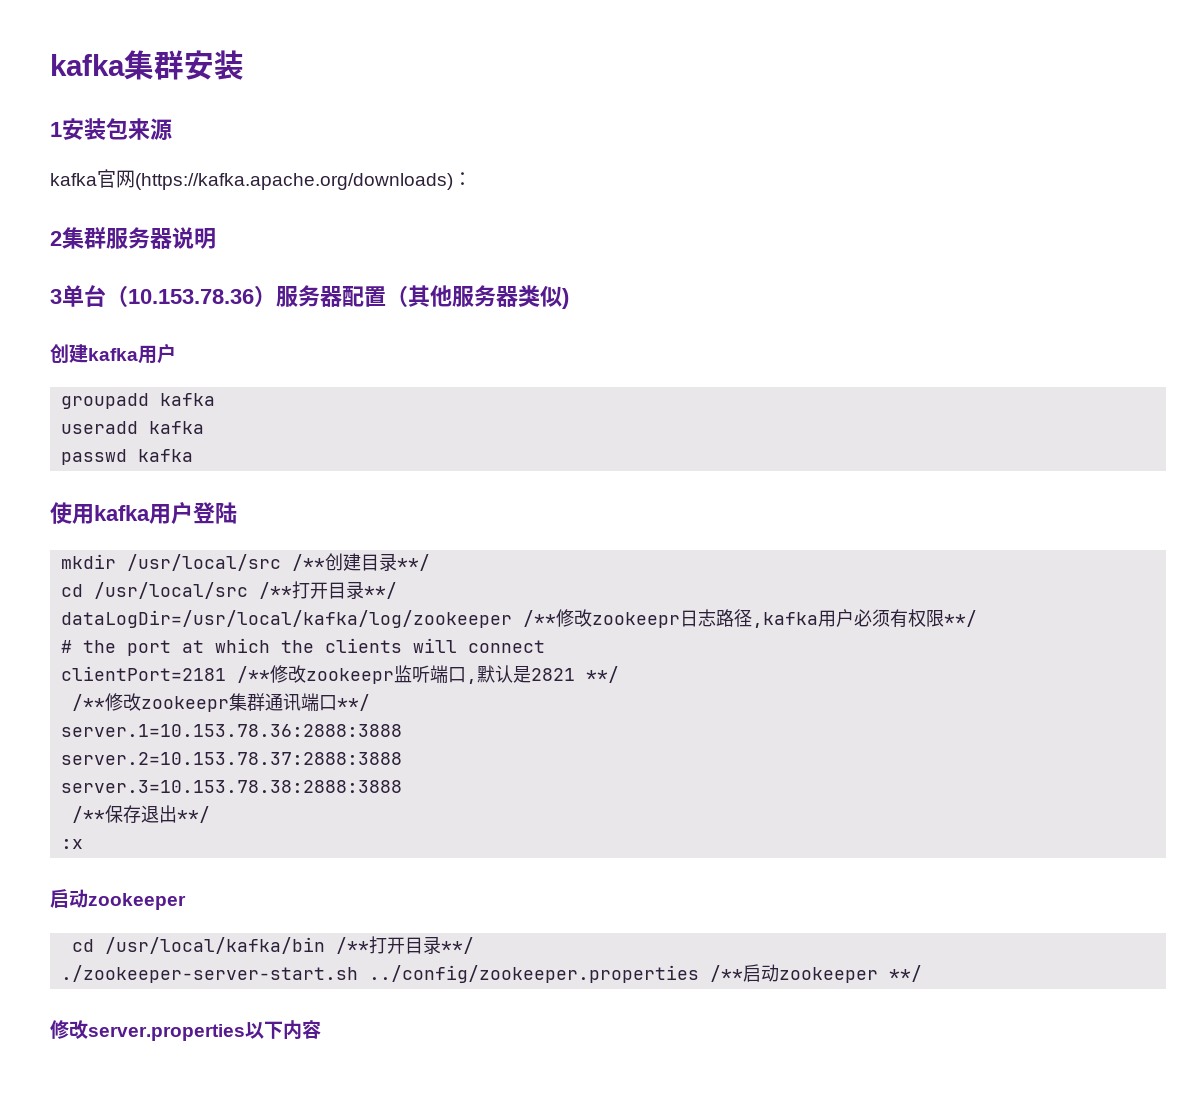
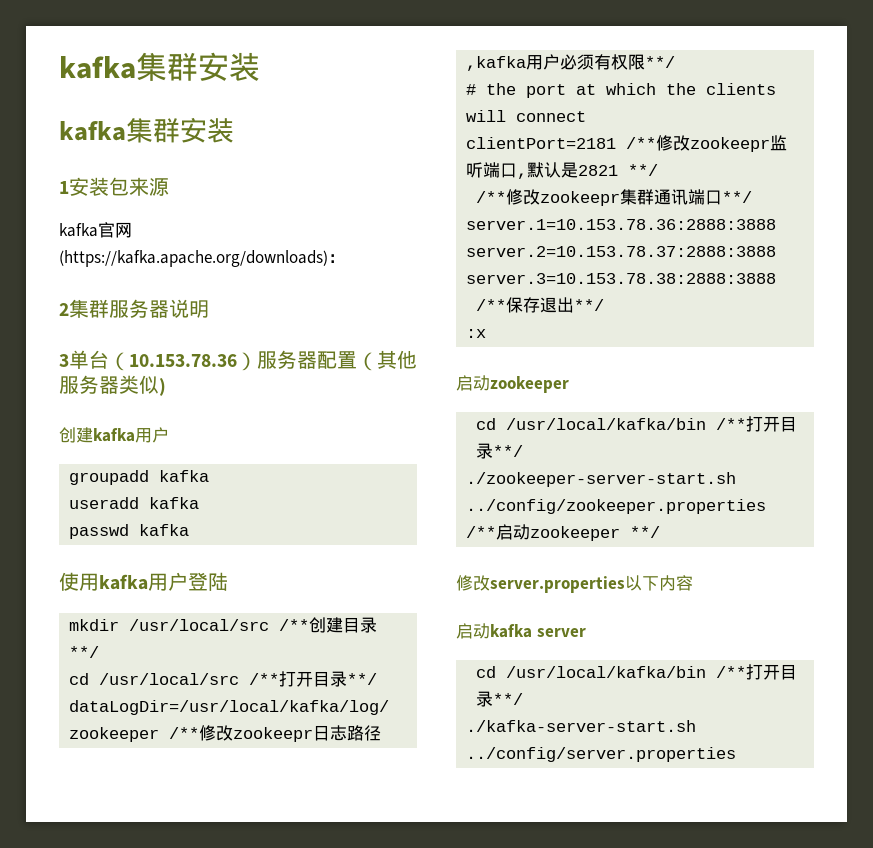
[50,50,244,80] kafka集群安装 -> [59,52,260,81] [59,117,234,143] kafka集群安装 // kafka集群安装
(321, 1029) none -> [456,623,586,639] [476,664,798,680] [476,691,524,707] [466,720,697,732] [466,747,737,762] // 启动kafka server // cd /usr/local/kafka/bin /**打开目录**/ // ./kafka-server-start.sh ../config/server.properties

